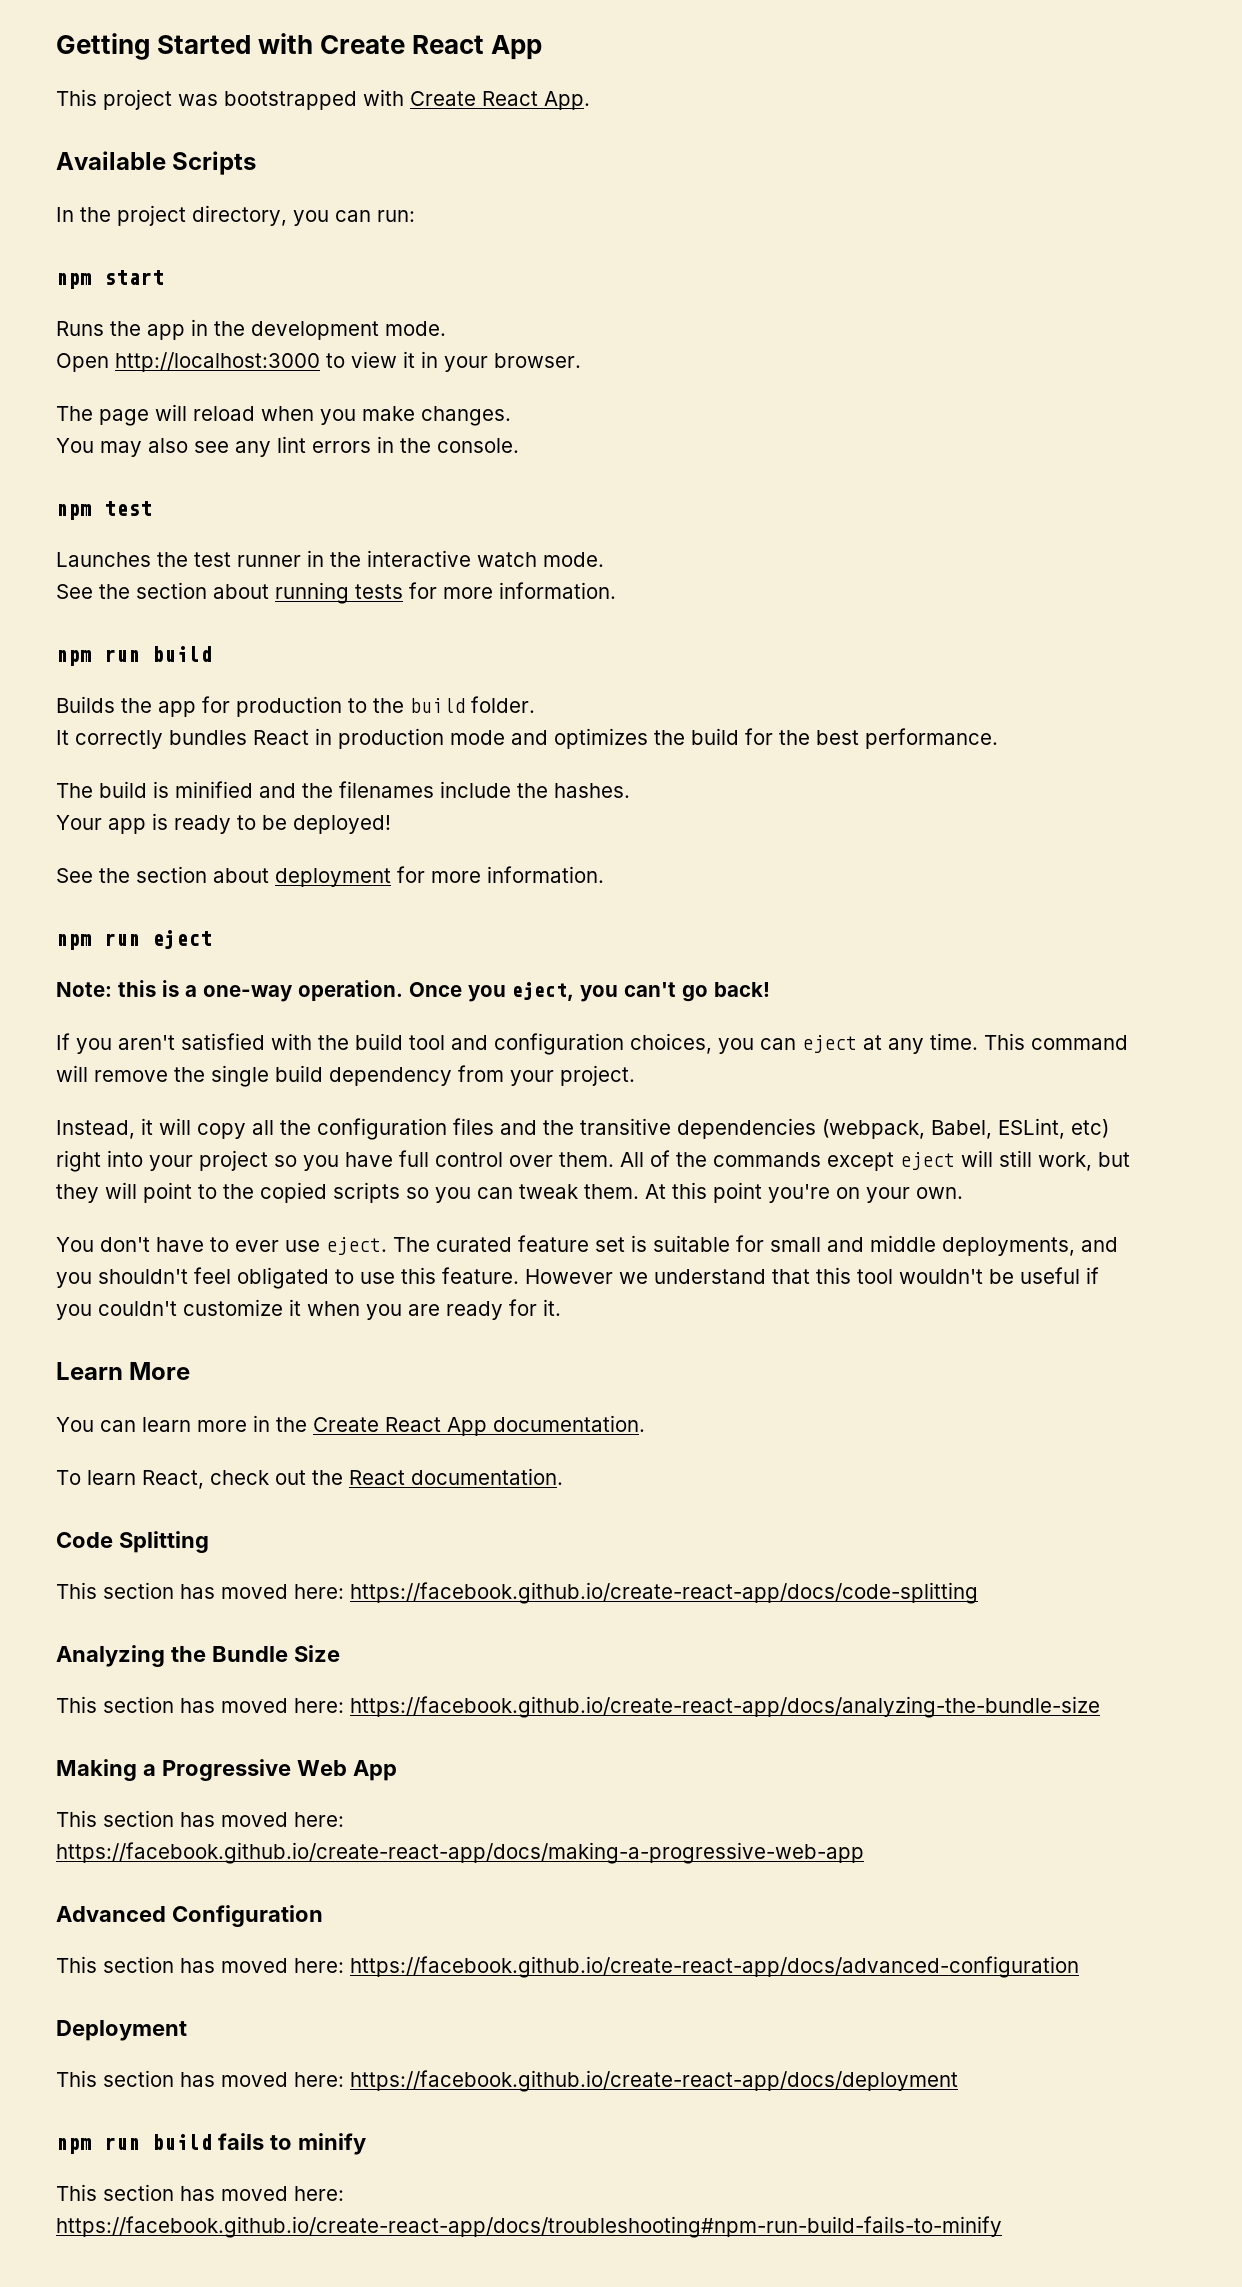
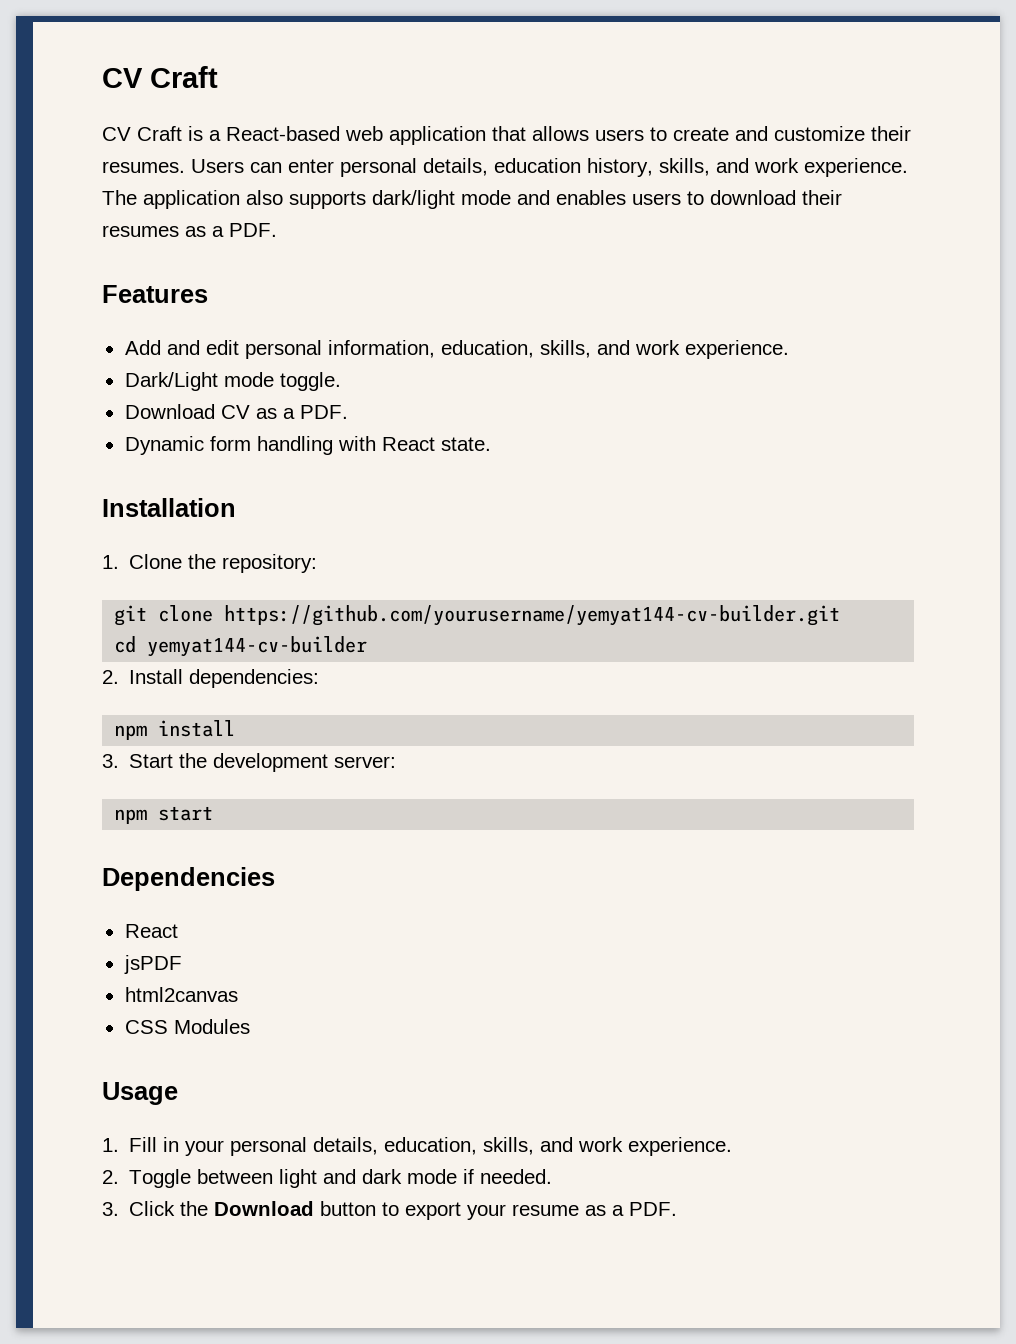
[56,33,543,60] [56,89,590,110] [56,151,257,175] [56,205,415,226] [56,270,164,289] [56,319,446,340] [56,351,581,372] [56,404,511,426] [56,436,519,457] [56,501,152,520] [56,550,604,567] [56,582,616,604] [56,646,212,666] [56,696,535,717] [56,728,998,749] [56,781,630,798] [56,813,391,834] [56,866,604,887] [56,930,212,950] [56,980,770,1002] [56,1033,1128,1055] [56,1065,635,1087] [56,1118,1109,1140] [56,1150,1130,1172] [56,1182,963,1203] [56,1235,1118,1256] [56,1267,1099,1289] [56,1299,561,1320] [56,1362,191,1380] [56,1415,645,1436] [56,1468,563,1489] [56,1531,209,1553] [56,1582,978,1604] [56,1645,340,1667] [56,1696,1100,1718] [56,1759,397,1781] [56,1810,344,1827] [56,1842,864,1864] [56,1905,323,1927] [56,1956,1079,1978] [56,2020,187,2041] [56,2070,958,2092] [56,2133,366,2155] [56,2184,344,2201] [56,2216,1002,2238] Getting Started with Create React App // This project was bootstrapped with Create React App. // Available Scripts // In the project directory, you can run: // npm start // Runs the app in the development mode. // Open http://localhost:3000 to view it in your browser. // The page will reload when you make changes. // You may also see any lint errors in the console. // npm test // Launches the test runner in the interactive watch mode. // See the section about running tests for more information. // npm run build // Builds the app for production to the build folder. // It correctly bundles React in production mode and optimizes the build for the best performance. // The build is minified and the filenames include the hashes. // Your app is ready to be deployed! // See the section about deployment for more information. // npm run eject // Note: this is a one-way operation. Once you eject, you can't go back! // If you aren't satisfied with the build tool and configuration choices, you can eject at any time. This command will remove the single build dependency from your project. // Instead, it will copy all the configuration files and the transitive dependencies (webpack, Babel, ESLint, etc) right into your project so you have full control over them. All of the commands except eject will still work, but they will point to the copied scripts so you can tweak them. At this point you're on your own. // You don't have to ever use eject. The curated feature set is suitable for small and middle deployments, and you shouldn't feel obligated to use this feature. However we understand that this tool wouldn't be useful if you couldn't customize it when you are ready for it. // Learn More // You can learn more in the Create React App documentation. // To learn React, check out the React documentation. // Code Splitting // This section has moved here: https://facebook.github.io/create-react-app/docs/code-splitting // Analyzing the Bundle Size // This section has moved here: https://facebook.github.io/create-react-app/docs/analyzing-the-bundle-size // Making a Progressive Web App // This section has moved here: https://facebook.github.io/create-react-app/docs/making-a-progressive-web-app // Advanced Configuration // This section has moved here: https://facebook.github.io/create-react-app/docs/advanced-configuration // Deployment // This section has moved here: https://facebook.github.io/create-react-app/docs/deployment // npm run build fails to minify // This section has moved here: https://facebook.github.io/create-react-app/docs/troubleshooting#npm-run-build-fails-to-minify -> [102,66,218,88] [102,126,911,145] [102,158,908,177] [102,190,842,209] [102,223,277,237] [102,285,208,303] [124,340,789,359] [124,372,341,391] [124,404,348,419] [124,436,491,455] [102,498,236,517] [102,554,318,573] [114,605,841,626] [114,636,368,657] [102,669,320,688] [114,720,236,740] [102,753,397,772] [114,806,214,824] [102,867,275,891] [124,924,178,938] [123,955,182,974] [124,987,238,1002] [124,1019,250,1034] [102,1082,178,1105] [102,1137,733,1156] [102,1169,553,1188] [102,1201,678,1220] CV Craft // CV Craft is a React-based web application that allows users to create and customize their resumes. Users can enter personal details, education history, skills, and work experience. The application also supports dark/light mode and enables users to download their resumes as a PDF. // Features // Add and edit personal information, education, skills, and work experience. // Dark/Light mode toggle. // Download CV as a PDF. // Dynamic form handling with React state. // Installation // 1. Clone the repository: // git clone https://github.com/yourusername/yemyat144-cv-builder.git // cd yemyat144-cv-builder // 2. Install dependencies: // npm install // 3. Start the development server: // npm start // Dependencies // React // jsPDF // html2canvas // CSS Modules // Usage // 1. Fill in your personal details, education, skills, and work experience. // 2. Toggle between light and dark mode if needed. // 3. Click the Download button to export your resume as a PDF.

